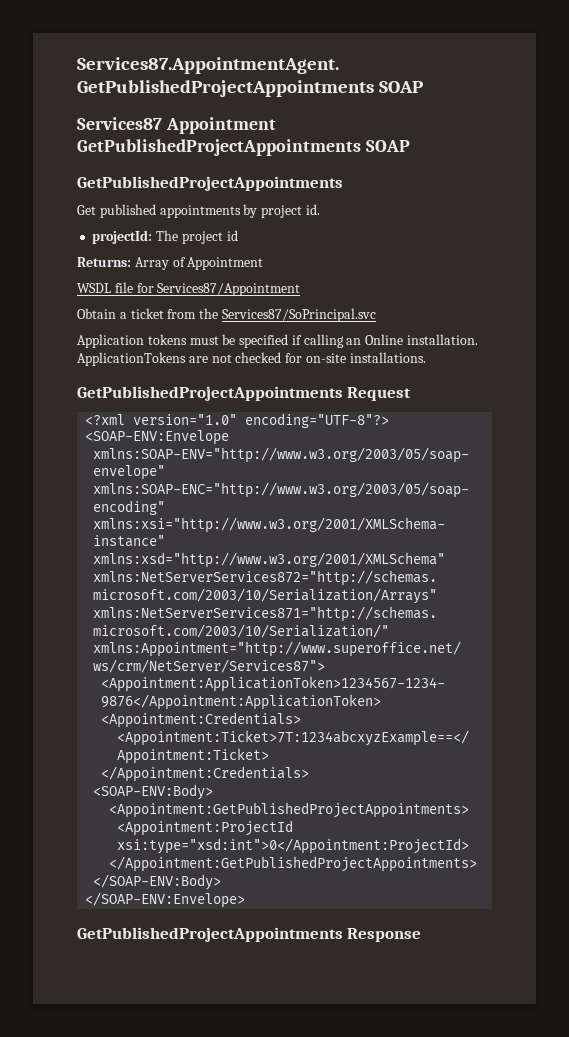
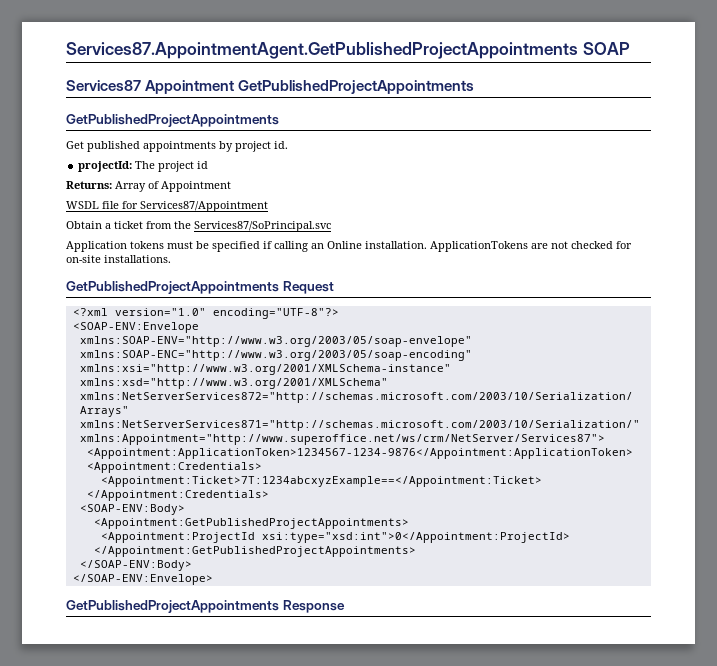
[365,140,410,152] SOAP -> (475, 87) none

